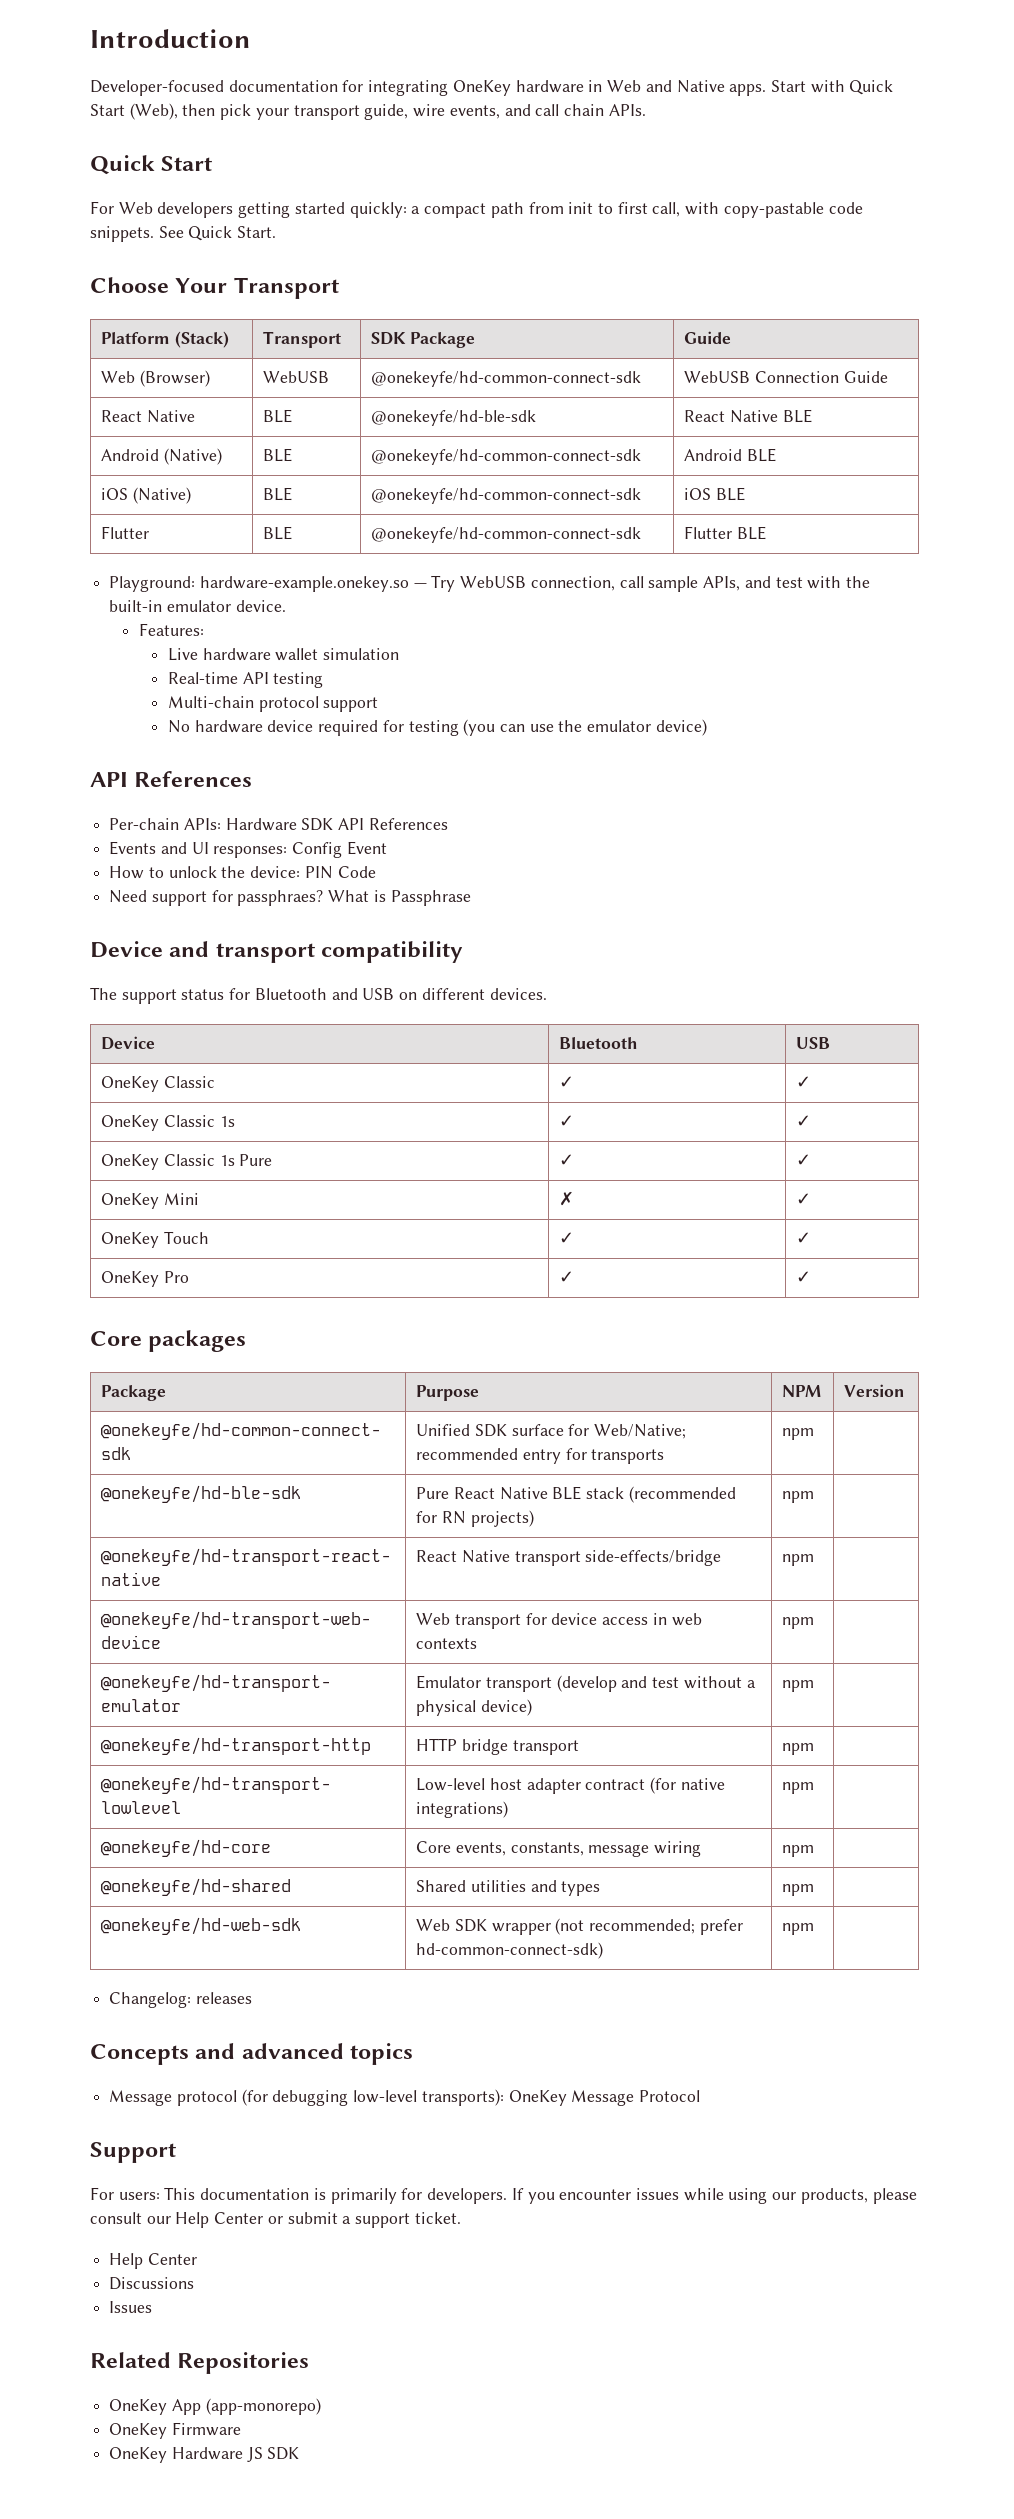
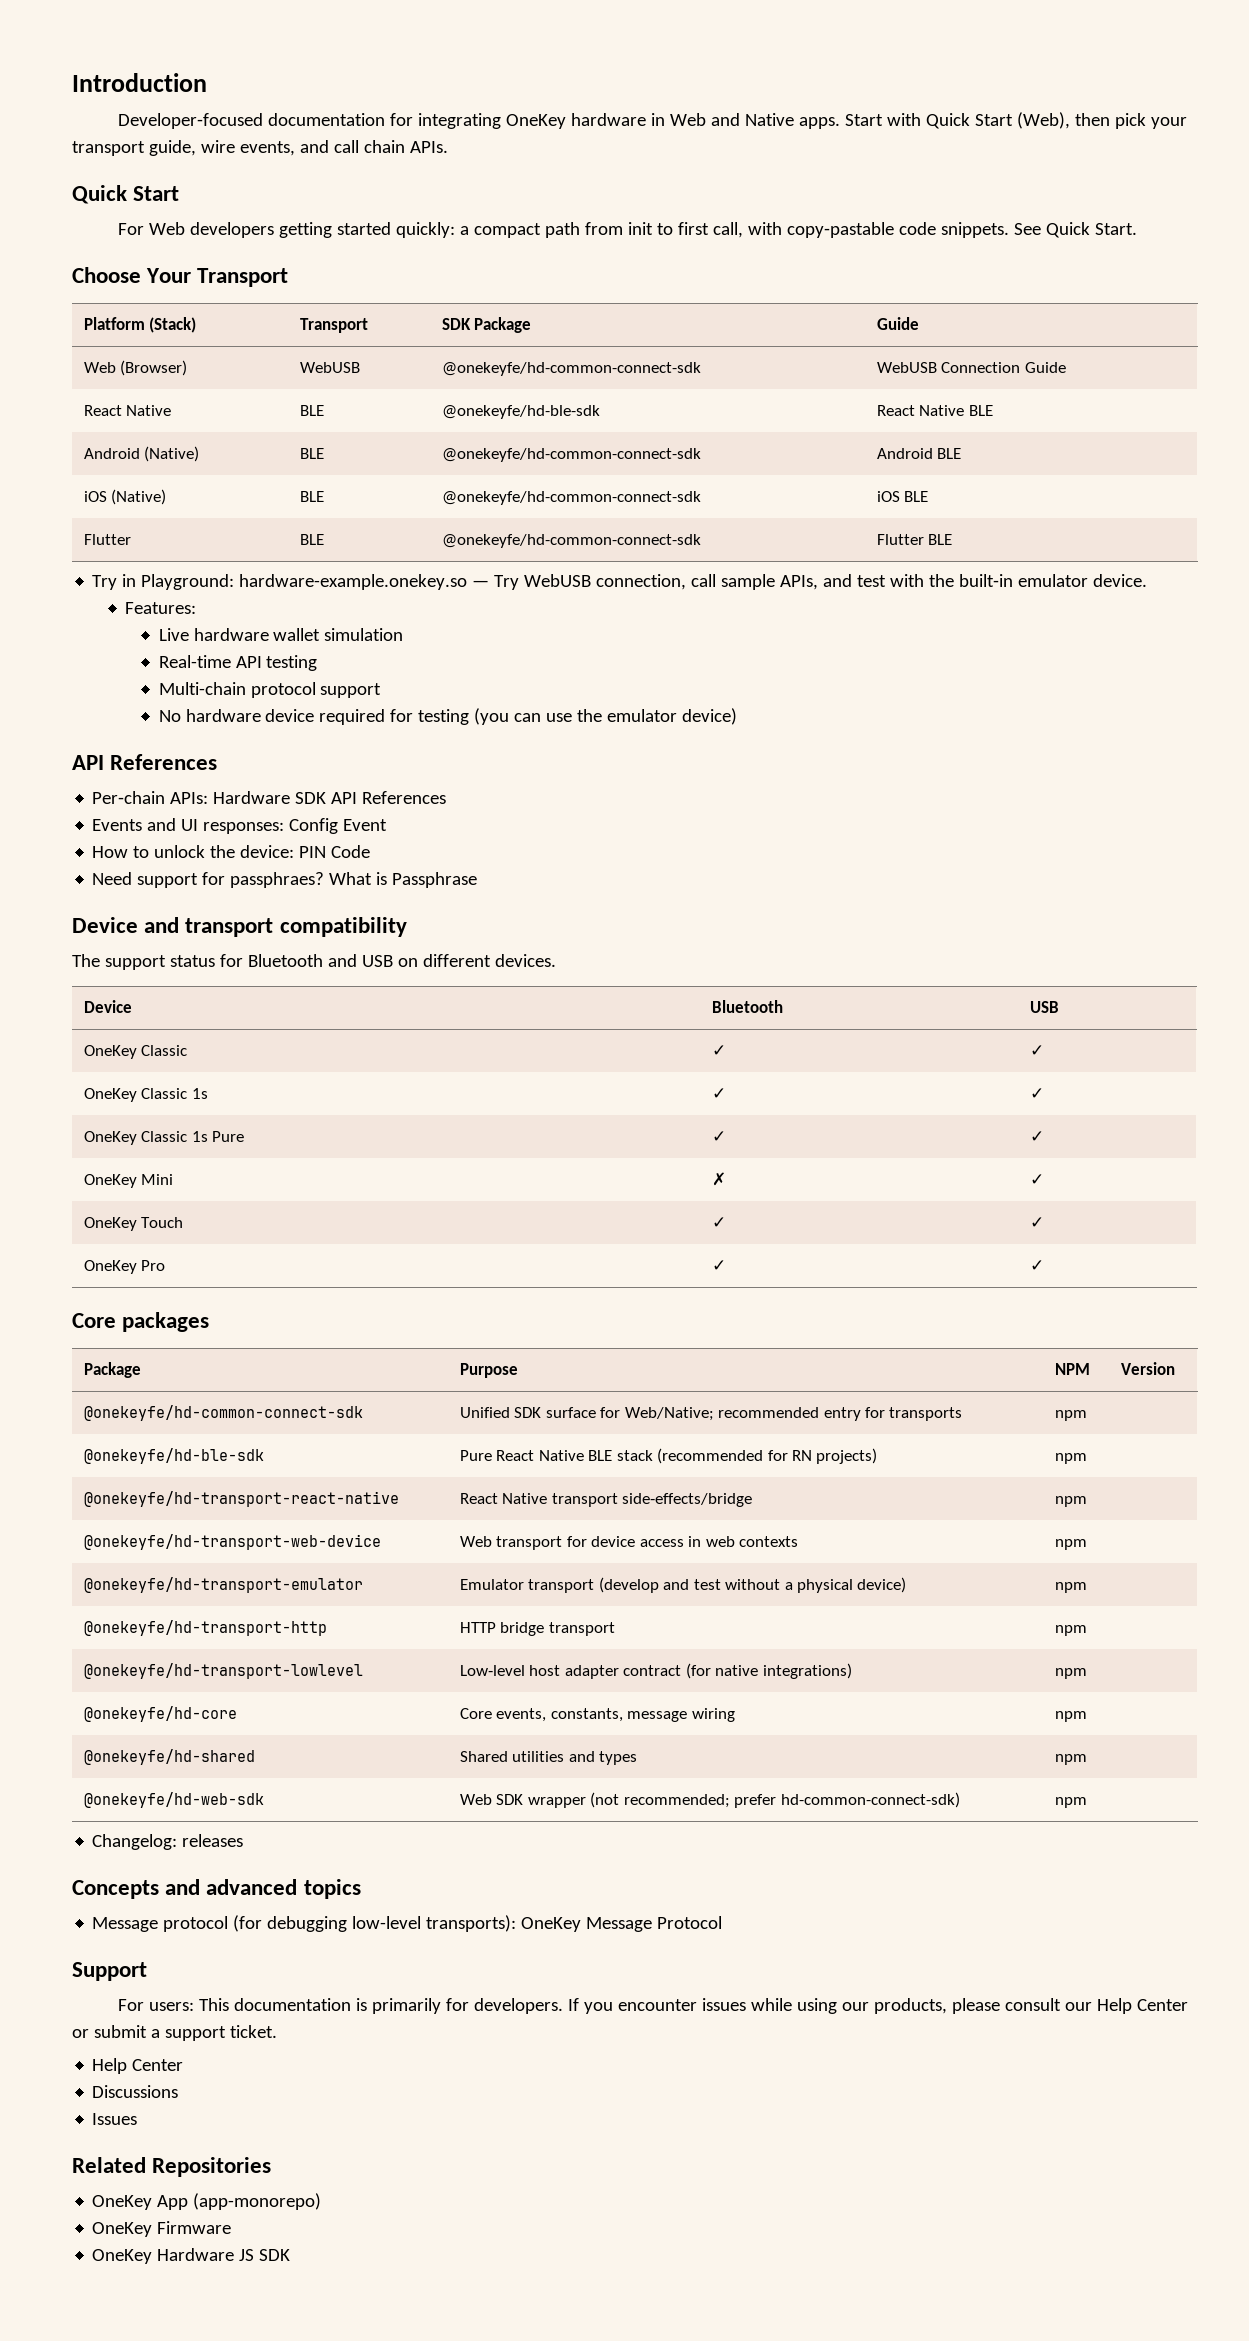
(766, 533) none -> [92,574,137,590] Try in

